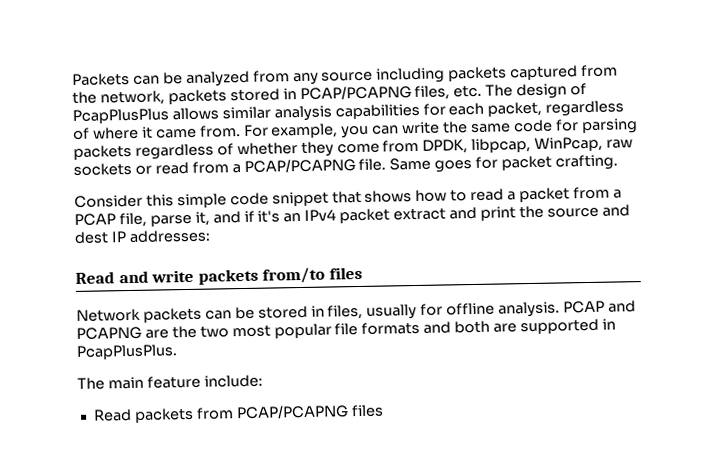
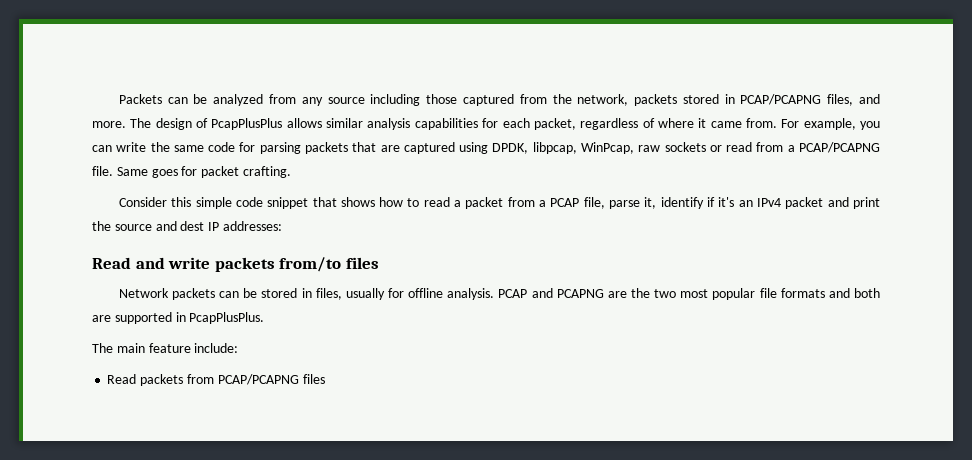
[448,66,508,82] packets -> [426,94,458,104] those
[453,84,483,98] etc. -> [859,94,881,104] [92,121,126,128] and more.
[134,139,420,160] regardless of whether they come from -> [352,142,489,154] that are captured using
[212,211,241,224] and -> [660,197,704,209] identify
[393,207,447,221] extract -> (824, 203) none

